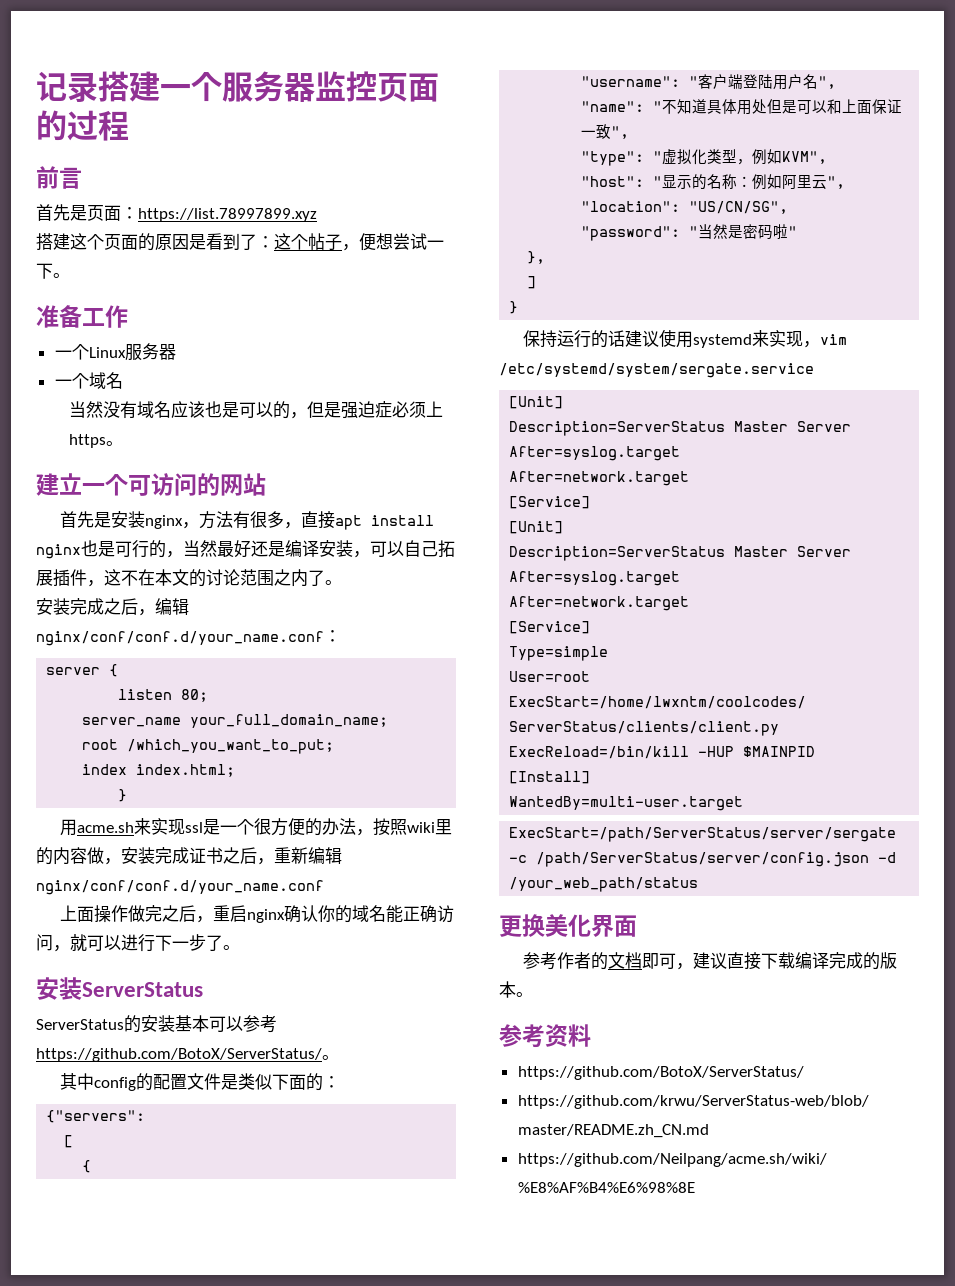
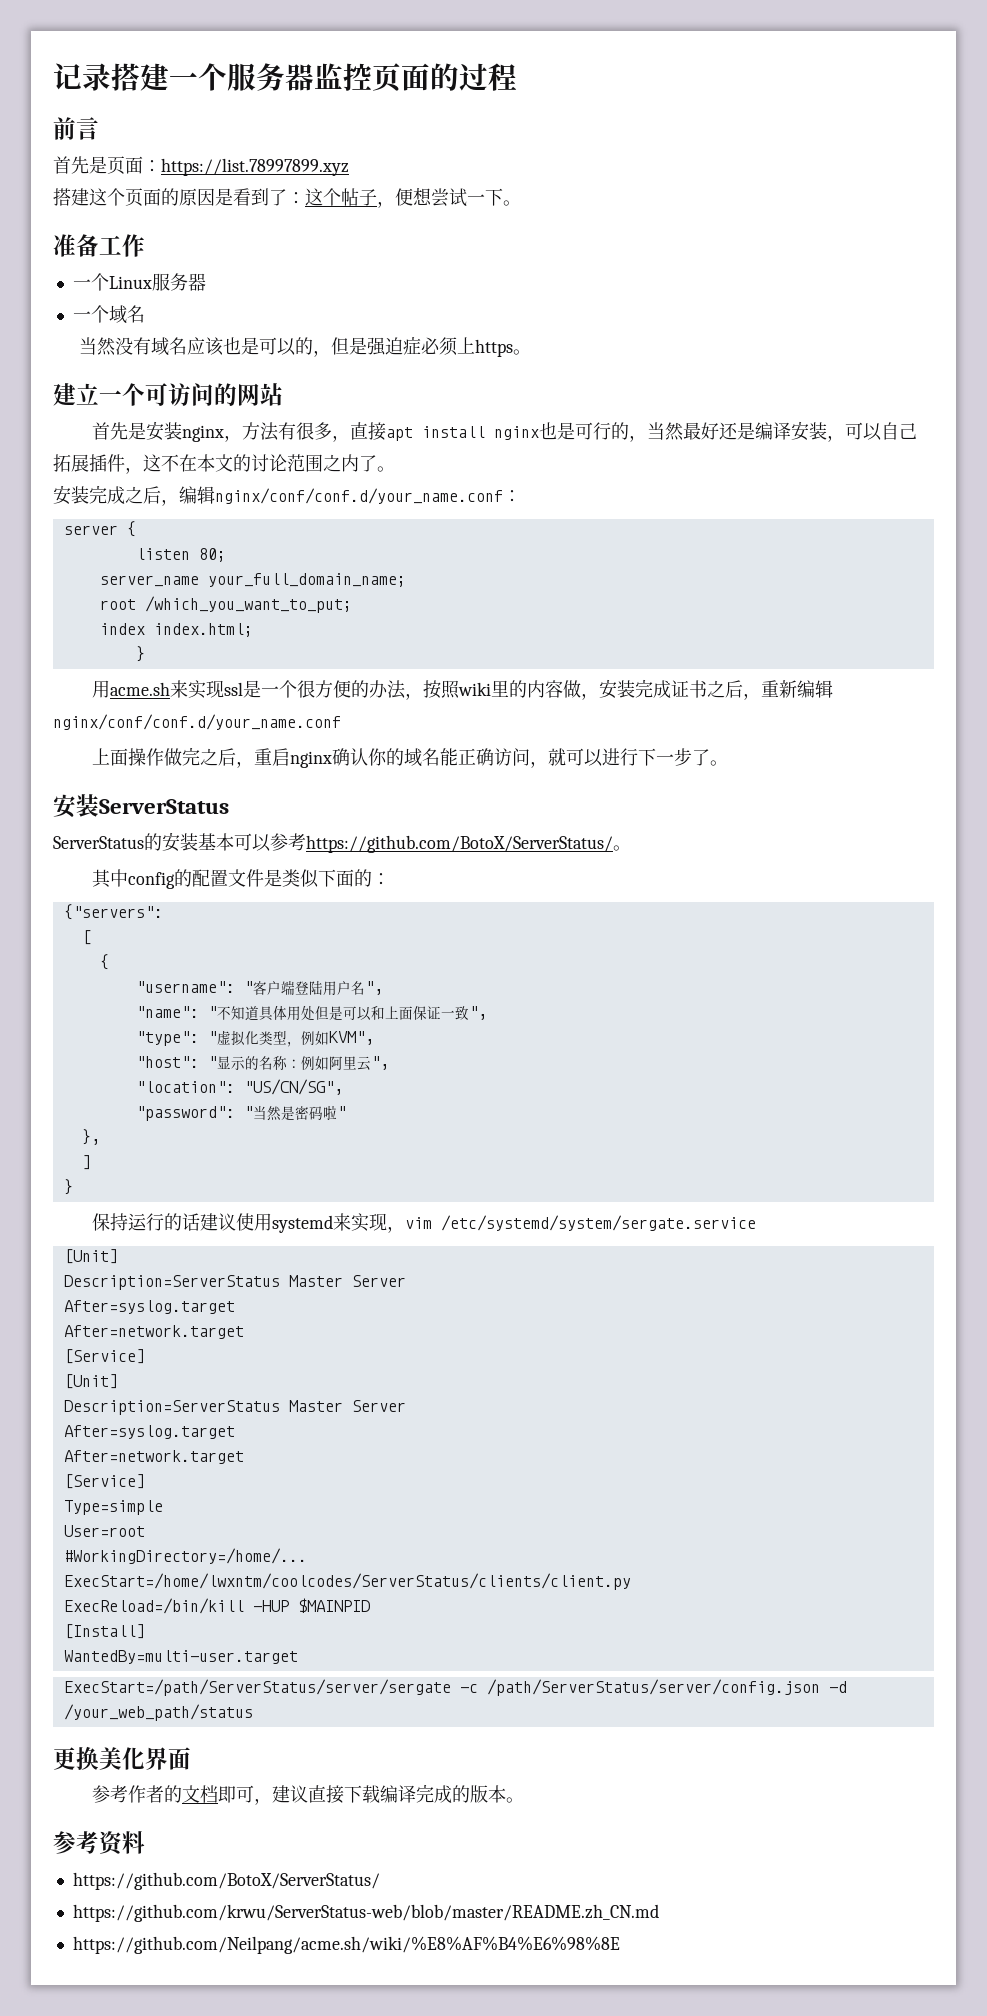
(591, 676) none -> [63,1548,307,1564] // #WorkingDirectory=/home/...

